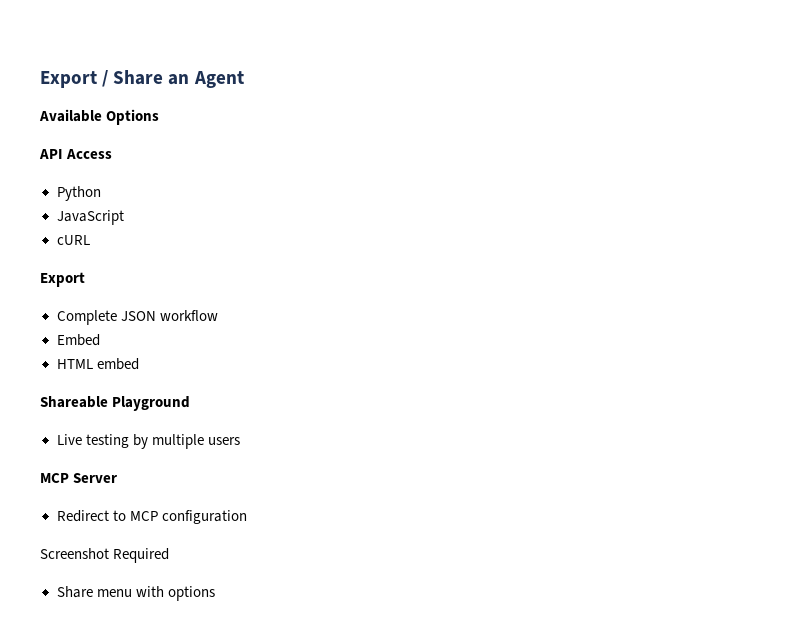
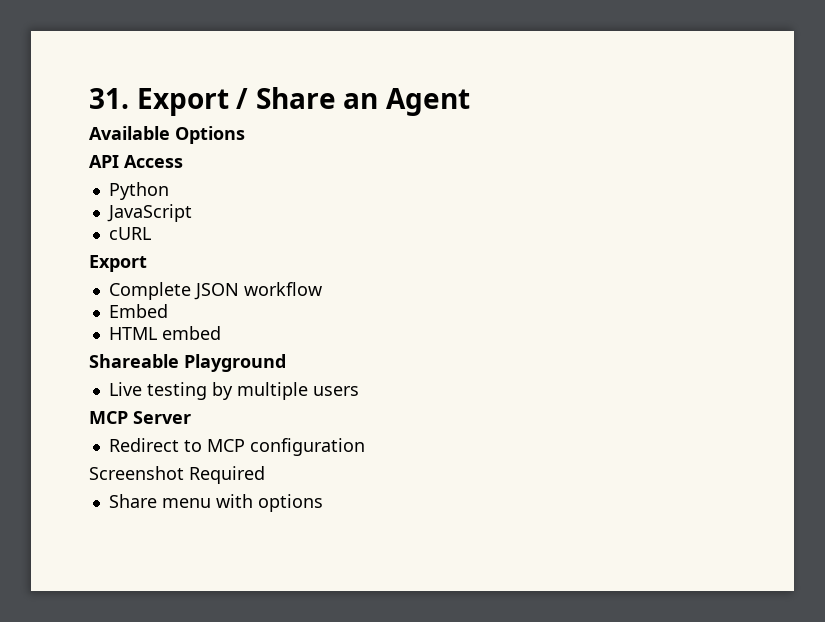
(40, 79) none -> [89,88,129,109] 31.

